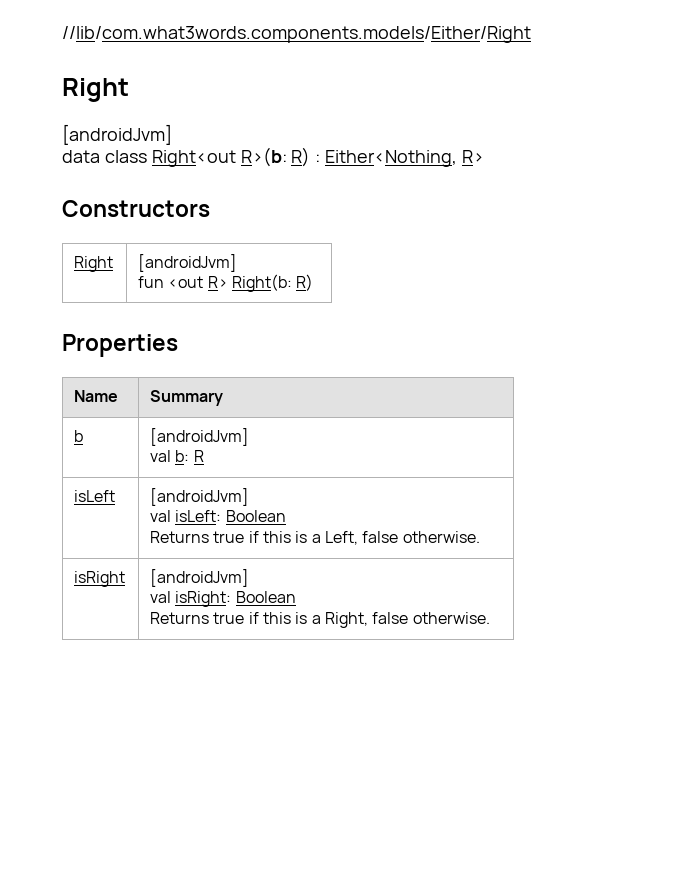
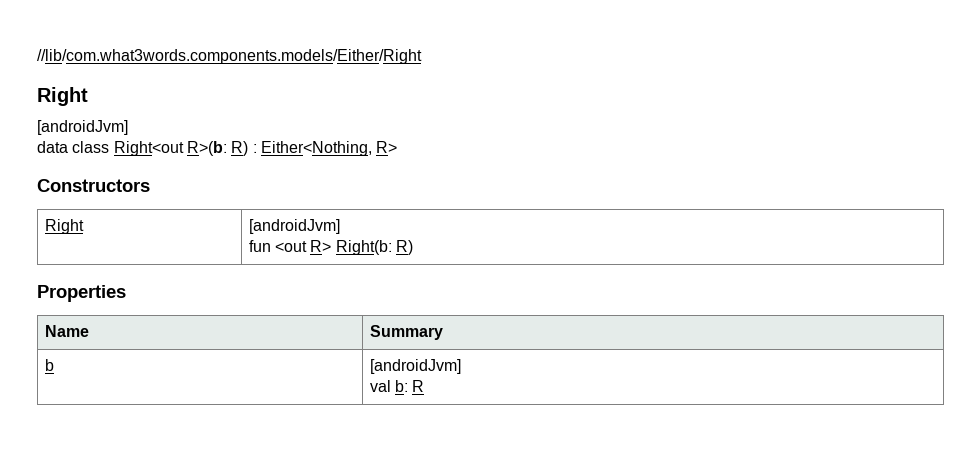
[74,490,116,502] [150,488,250,506] [150,510,286,522] [150,531,480,545] [74,571,126,587] [150,569,250,587] [150,591,296,607] [150,612,490,628] // isLeft | [androidJvm] // val isLeft: Boolean // Returns true if this is a Left, false otherwise. // isRight | [androidJvm] // val isRight: Boolean // Returns true if this is a Right, false otherwise. -> (425, 386) none

